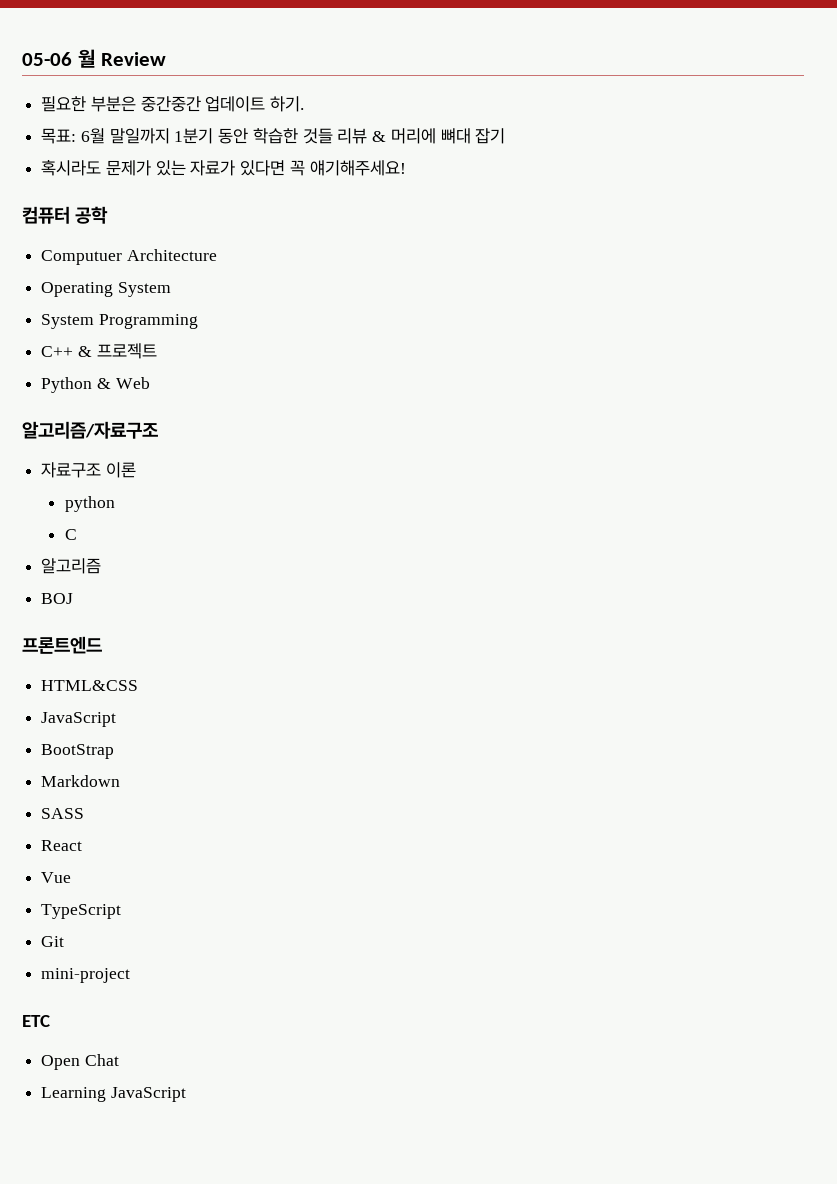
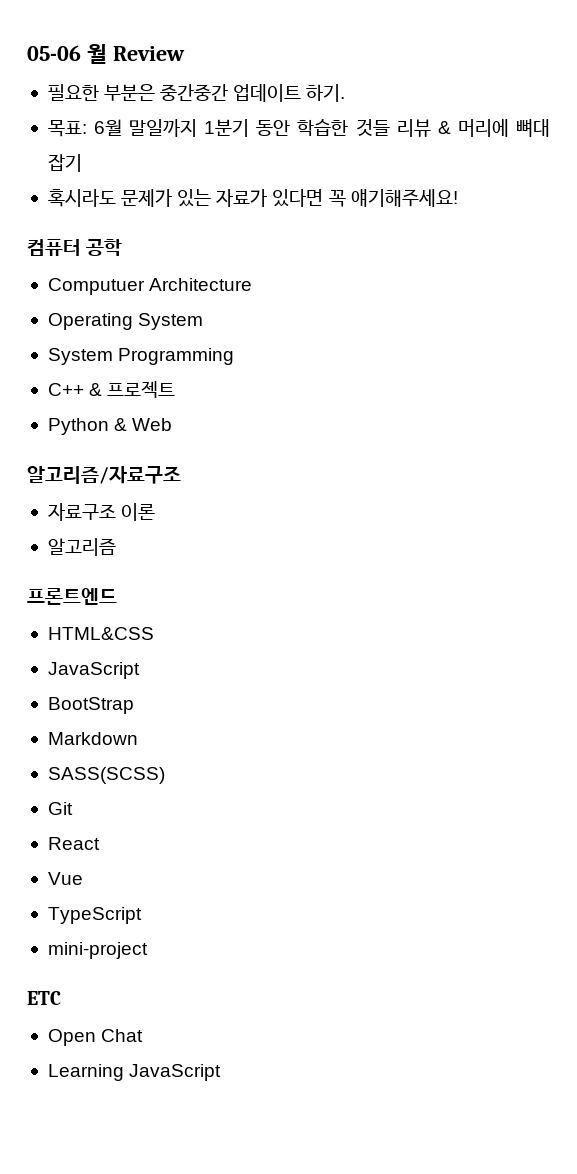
[64,496,115,512] [64,529,77,540] // python // C -> (156, 512) none
[41,593,74,604] // BOJ -> (116, 547) none
[41,808,85,819] SASS -> [47,767,165,784] [47,802,73,815] SASS(SCSS) // Git
[41,936,65,947] // Git -> (142, 915) none

